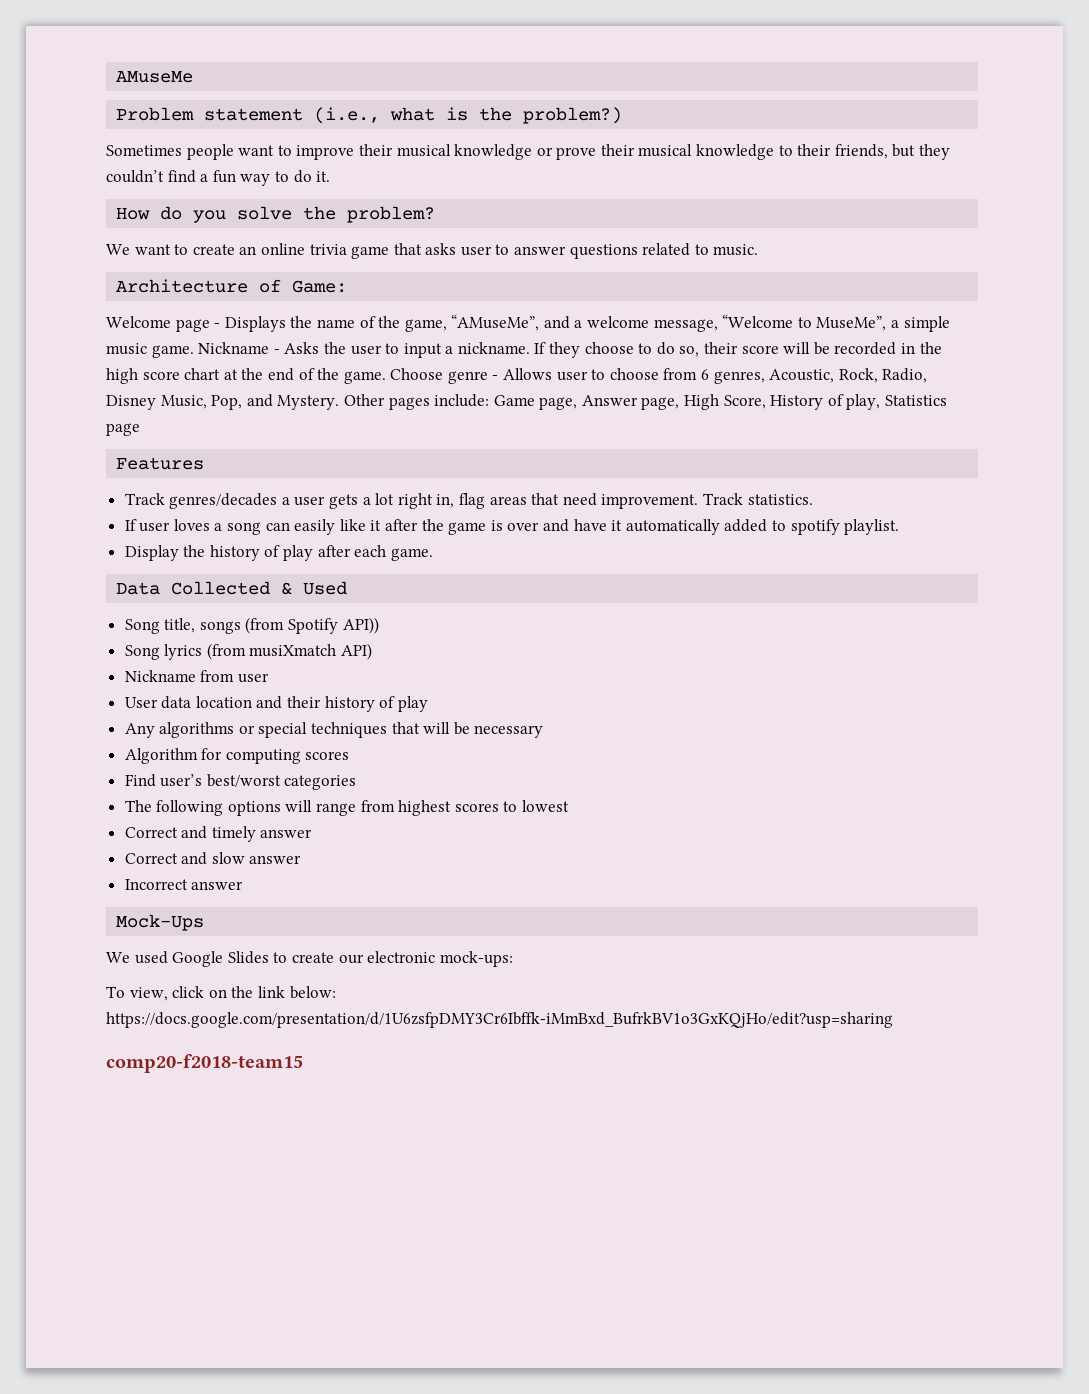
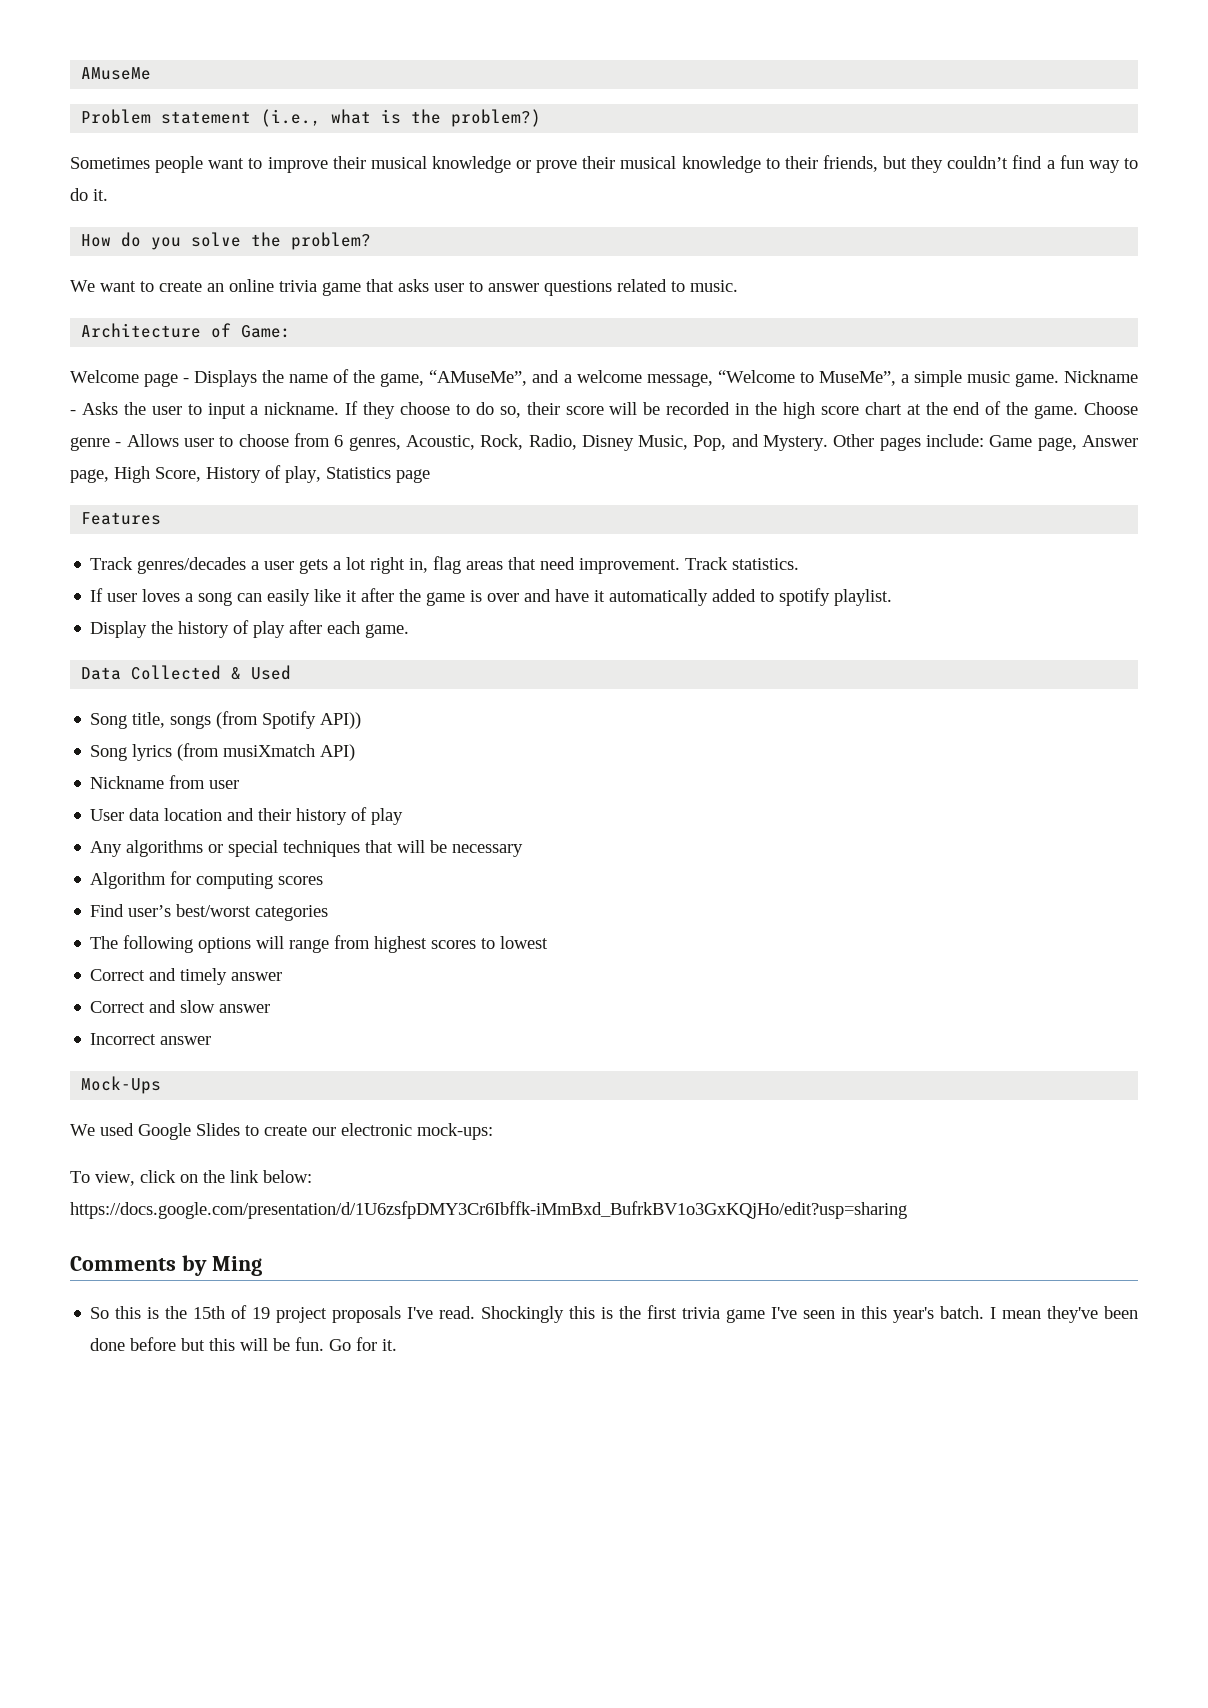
[106,1054,303,1073] comp20-f2018-team15 -> [70,1255,262,1276] [90,1305,1138,1323] [90,1337,398,1351] Comments by Ming // So this is the 15th of 19 project proposals I've read. Shockingly this is the first trivia game I've seen in this year's batch. I mean they've been done before but this will be fun. Go for it.

